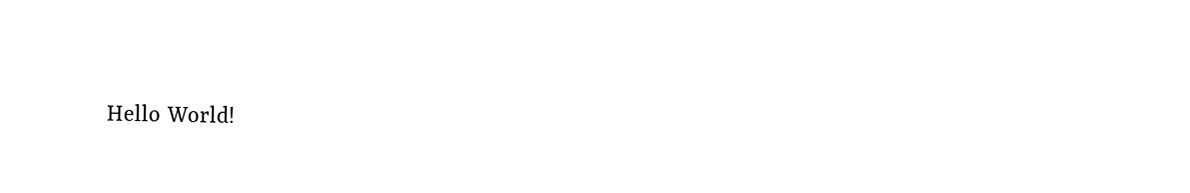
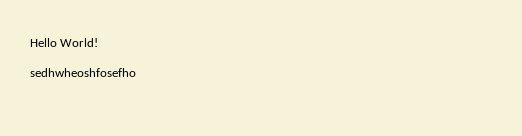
(235, 113) none -> [30,68,136,77] // sedhwheoshfosefho

